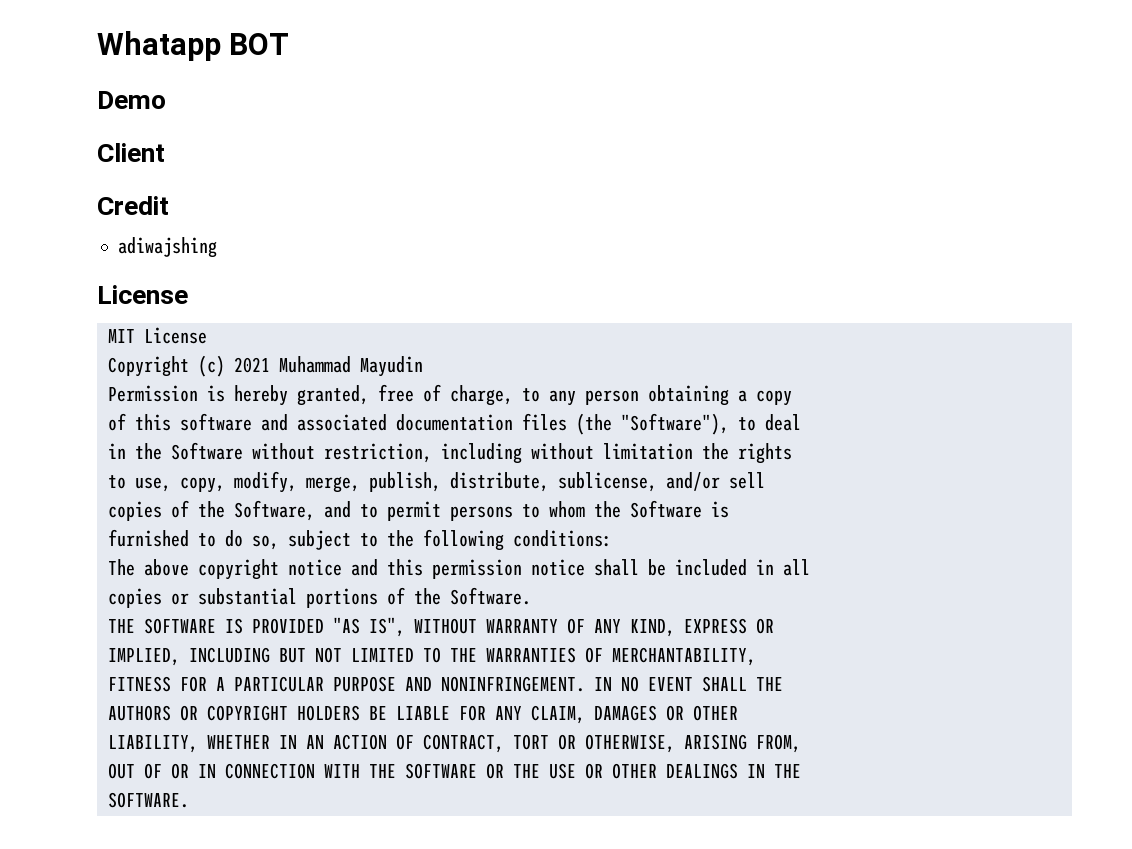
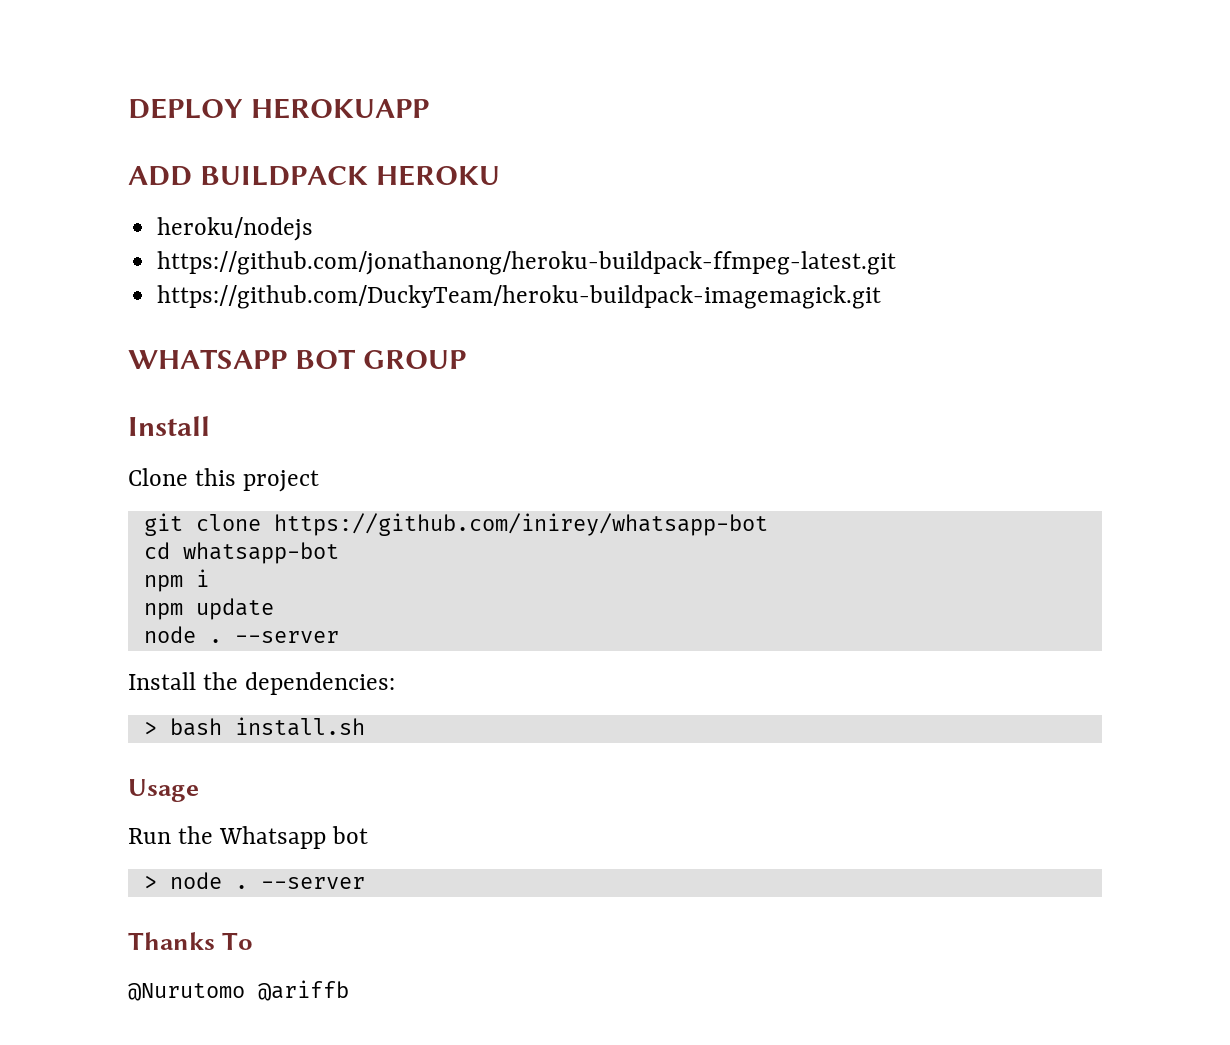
[97,31,290,61] [97,91,166,109] [97,143,165,162] [97,196,169,215] [117,237,217,258] [97,285,188,304] [108,327,208,344] [108,355,424,377] [108,384,793,406] [108,413,802,435] [108,442,793,464] [108,471,766,493] [108,500,730,521] [108,529,613,551] [108,559,811,580] [108,587,532,608] [108,617,775,637] [108,647,757,666] [108,676,784,692] [108,705,739,724] [108,734,802,753] [108,763,802,779] [108,792,190,808] Whatapp BOT // Demo // Client // Credit // adiwajshing // License // MIT License // Copyright (c) 2021 Muhammad Mayudin // Permission is hereby granted, free of charge, to any person obtaining a copy // of this software and associated documentation files (the "Software"), to deal // in the Software without restriction, including without limitation the rights // to use, copy, modify, merge, publish, distribute, sublicense, and/or sell // copies of the Software, and to permit persons to whom the Software is // furnished to do so, subject to the following conditions: // The above copyright notice and this permission notice shall be included in all // copies or substantial portions of the Software. // THE SOFTWARE IS PROVIDED "AS IS", WITHOUT WARRANTY OF ANY KIND, EXPRESS OR // IMPLIED, INCLUDING BUT NOT LIMITED TO THE WARRANTIES OF MERCHANTABILITY, // FITNESS FOR A PARTICULAR PURPOSE AND NONINFRINGEMENT. IN NO EVENT SHALL THE // AUTHORS OR COPYRIGHT HOLDERS BE LIABLE FOR ANY CLAIM, DAMAGES OR OTHER // LIABILITY, WHETHER IN AN ACTION OF CONTRACT, TORT OR OTHERWISE, ARISING FROM, // OUT OF OR IN CONNECTION WITH THE SOFTWARE OR THE USE OR OTHER DEALINGS IN THE // SOFTWARE. -> [128,98,429,119] [128,165,500,186] [157,217,314,241] [157,251,897,275] [157,285,882,309] [128,349,466,369] [128,416,210,436] [128,468,320,492] [143,513,768,536] [143,542,339,564] [143,569,209,592] [143,598,274,620] [143,626,339,643] [128,672,396,695] [143,717,365,736] [128,779,199,802] [128,826,369,849] [143,872,365,889] [128,932,254,950] [128,980,349,1001] DEPLOY HEROKUAPP // ADD BUILDPACK HEROKU // heroku/nodejs // https://github.com/jonathanong/heroku-buildpack-ffmpeg-latest.git // https://github.com/DuckyTeam/heroku-buildpack-imagemagick.git // WHATSAPP BOT GROUP // Install // Clone this project // git clone https://github.com/inirey/whatsapp-bot // cd whatsapp-bot // npm i // npm update // node . --server // Install the dependencies: // > bash install.sh // Usage // Run the Whatsapp bot // > node . --server // Thanks To // @Nurutomo @ariffb

